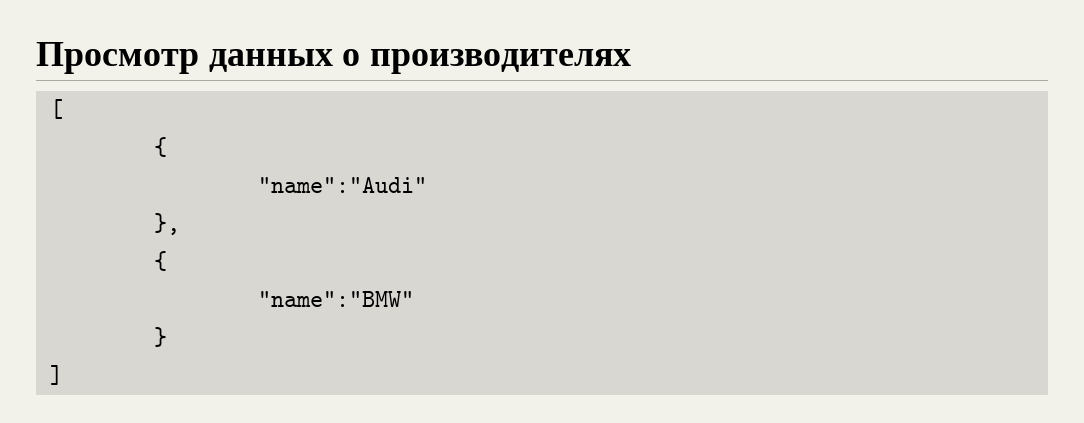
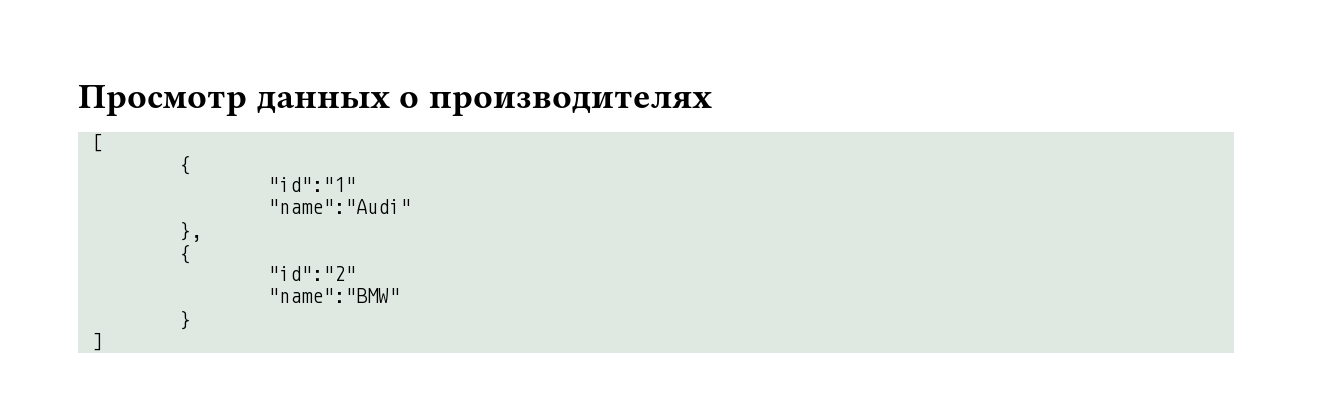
(167, 147) none -> [267,177,356,192] // "id":"1"
(167, 261) none -> [267,266,356,281] // "id":"2"

